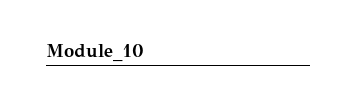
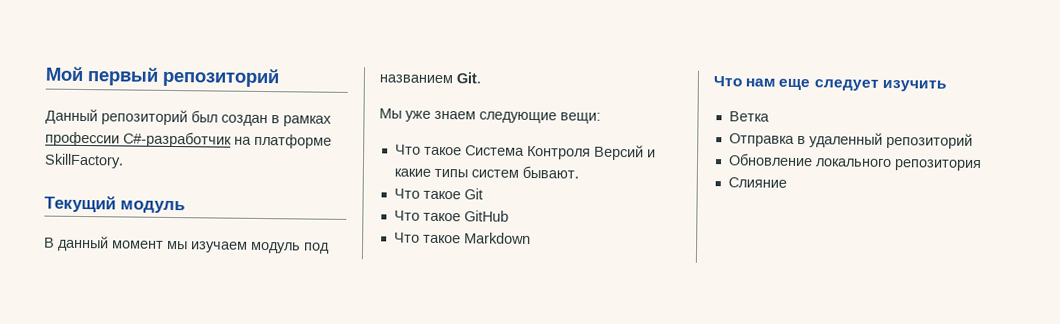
[46,44,144,62] Module_10 -> [45,66,280,88] [45,108,332,127] [45,131,332,149] [44,153,124,169] [44,195,185,214] [44,235,330,254] [379,72,481,84] [379,108,601,124] [394,144,656,161] [393,165,579,179] [393,188,483,200] [393,210,509,222] [393,232,531,245] [713,76,947,92] [728,111,770,122] [728,132,973,149] [727,153,982,172] [727,177,787,188] Мой первый репозиторий // Данный репозиторий был создан в рамках профессии C#-разработчик на платформе SkillFactory. // Текущий модуль // В данный момент мы изучаем модуль под названием Git. // Мы уже знаем следующие вещи: // Что такое Система Контроля Версий и какие типы систем бывают. // Что такое Git // Что такое GitHub // Что такое Markdown // Что нам еще следует изучить // Ветка // Отправка в удаленный репозиторий // Обновление локального репозитория // Слияние

